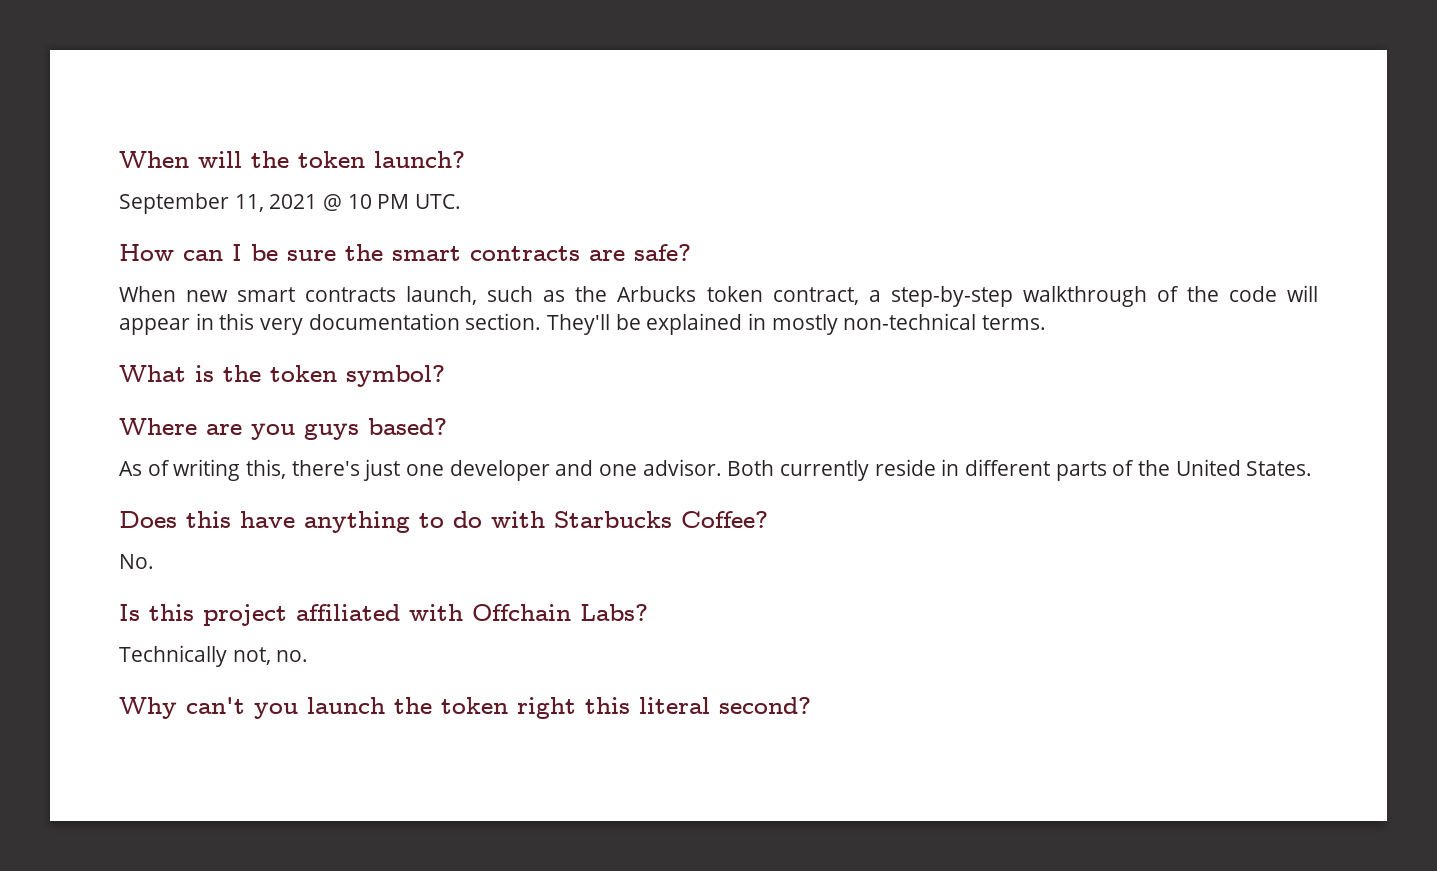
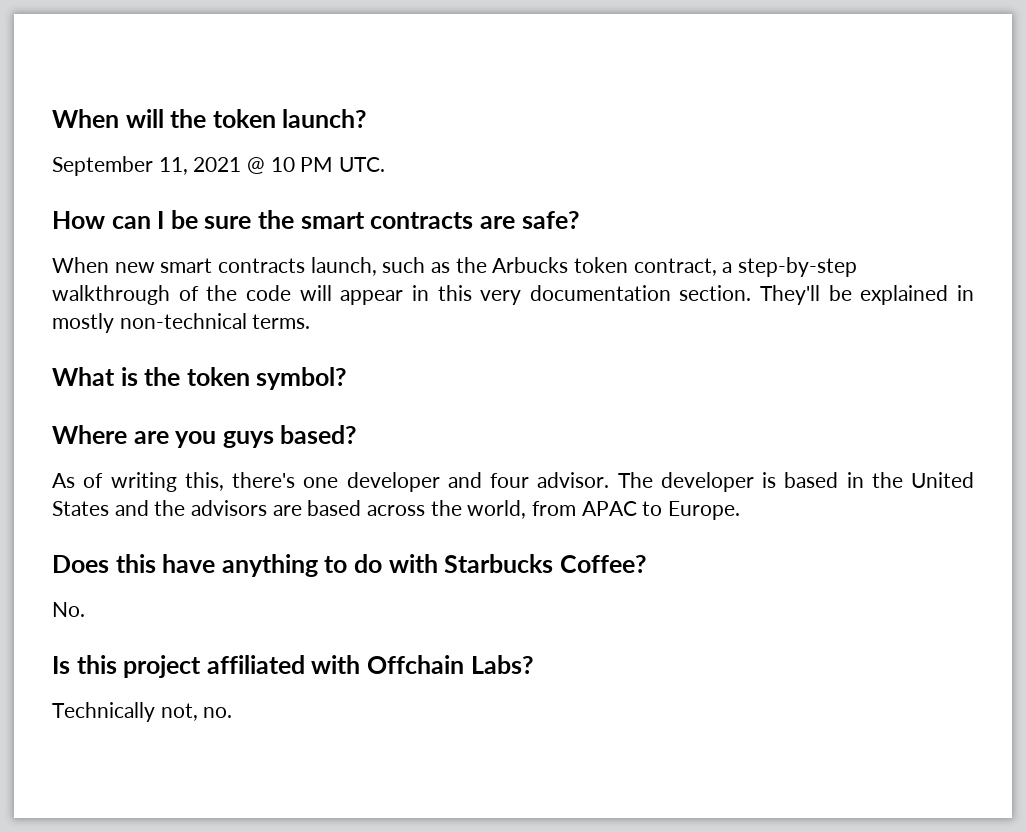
[363,459,401,481] just -> (295, 480) none
[599,459,1313,481] one advisor. Both currently reside in different parts of the United States. -> [490,472,974,492] [52,500,741,520] four advisor. The developer is based in the United States and the advisors are based across the world, from APAC to Europe.
[119,697,811,719] // Why can't you launch the token right this literal second? -> (233, 712) none

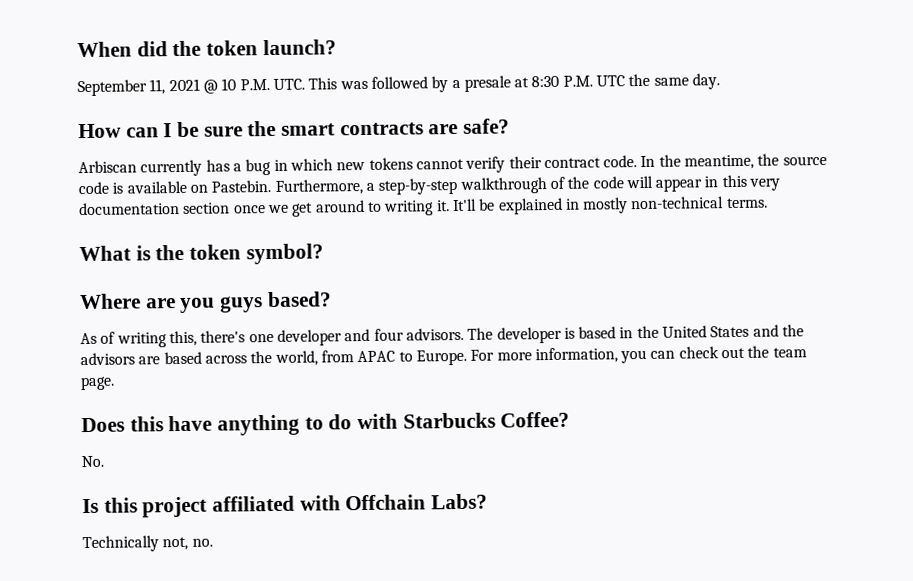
[52,109,164,128] When will -> [77,41,168,58] When did
[300,157,334,172] PM -> [239,79,270,91] P.M.
(386, 164) none -> [308,73,721,93] This was followed by a presale at 8:30 P.M. UTC the same day.
[52,257,717,276] When new smart contracts launch, such as the Arbucks token contract, -> [78,153,827,177] [78,179,363,195] Arbiscan currently has a bug in which new tokens cannot verify their contract code. In the meantime, the source code is available on Pastebin. Furthermore,
[679,285,821,305] section. They'll -> [183,198,477,217] section once we get around to writing it. It'll
[537,472,610,488] advisor. -> [405,327,464,341] advisors.
(741, 510) none -> [470,345,807,364] [80,376,115,391] For more information, you can check out the team page.

